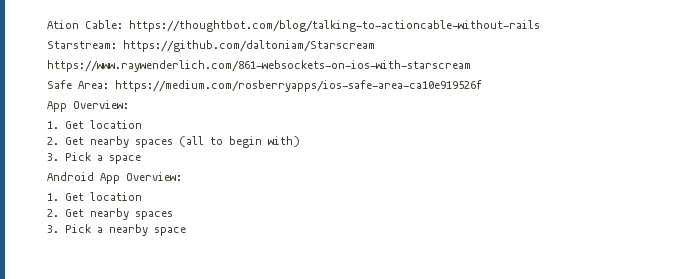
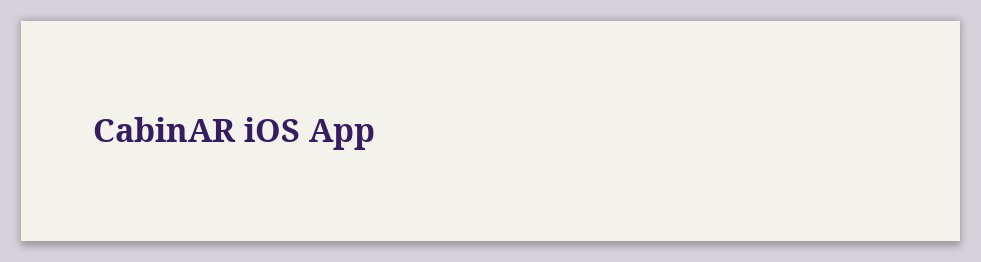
[47,20,540,32] [47,40,375,52] [47,60,471,72] [47,80,482,92] [47,100,129,112] [47,120,142,129] [47,136,300,148] [47,152,141,164] [47,172,182,184] [47,192,142,201] [47,208,173,220] [47,224,186,236] Ation Cable: https://thoughtbot.com/blog/talking-to-actioncable-without-rails // Starstream: https://github.com/daltoniam/Starscream // https://www.raywenderlich.com/861-websockets-on-ios-with-starscream // Safe Area: https://medium.com/rosberryapps/ios-safe-area-ca10e919526f // App Overview: // 1. Get location // 2. Get nearby spaces (all to begin with) // 3. Pick a space // Android App Overview: // 1. Get location // 2. Get nearby spaces // 3. Pick a nearby space -> [93,117,375,150] CabinAR iOS App

